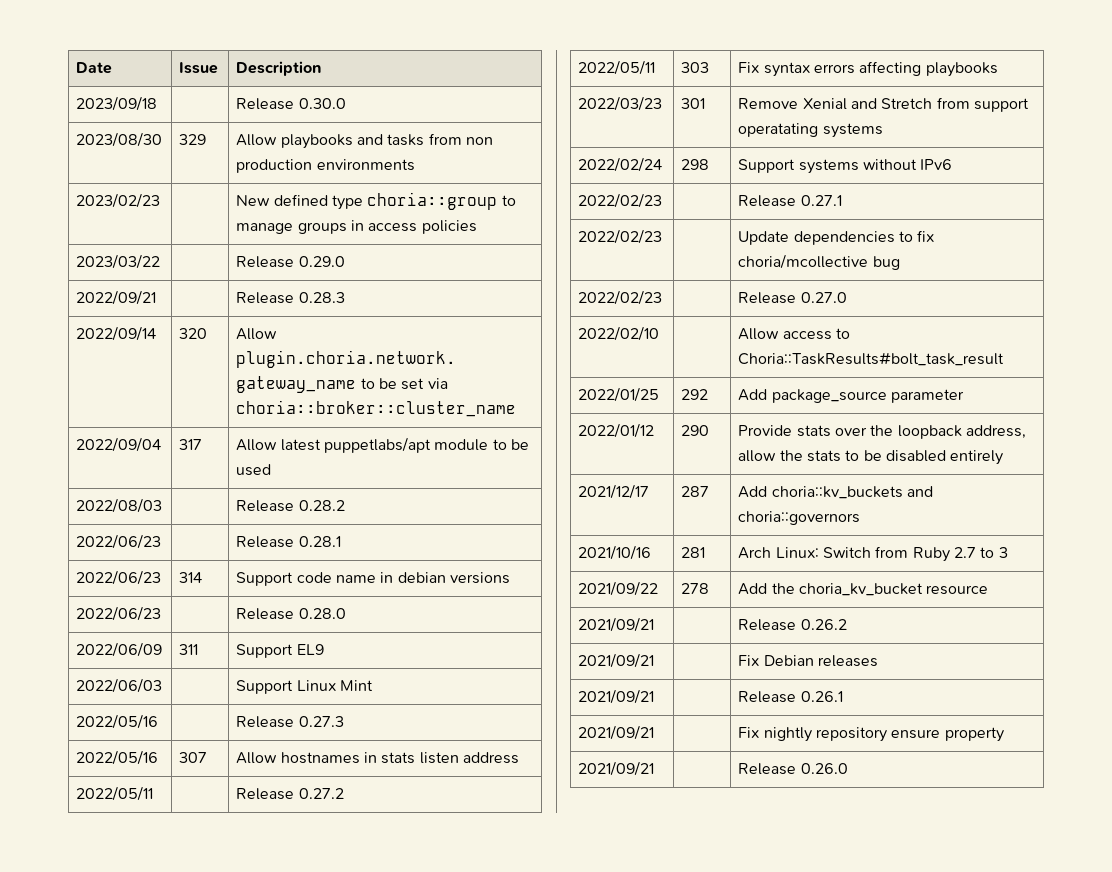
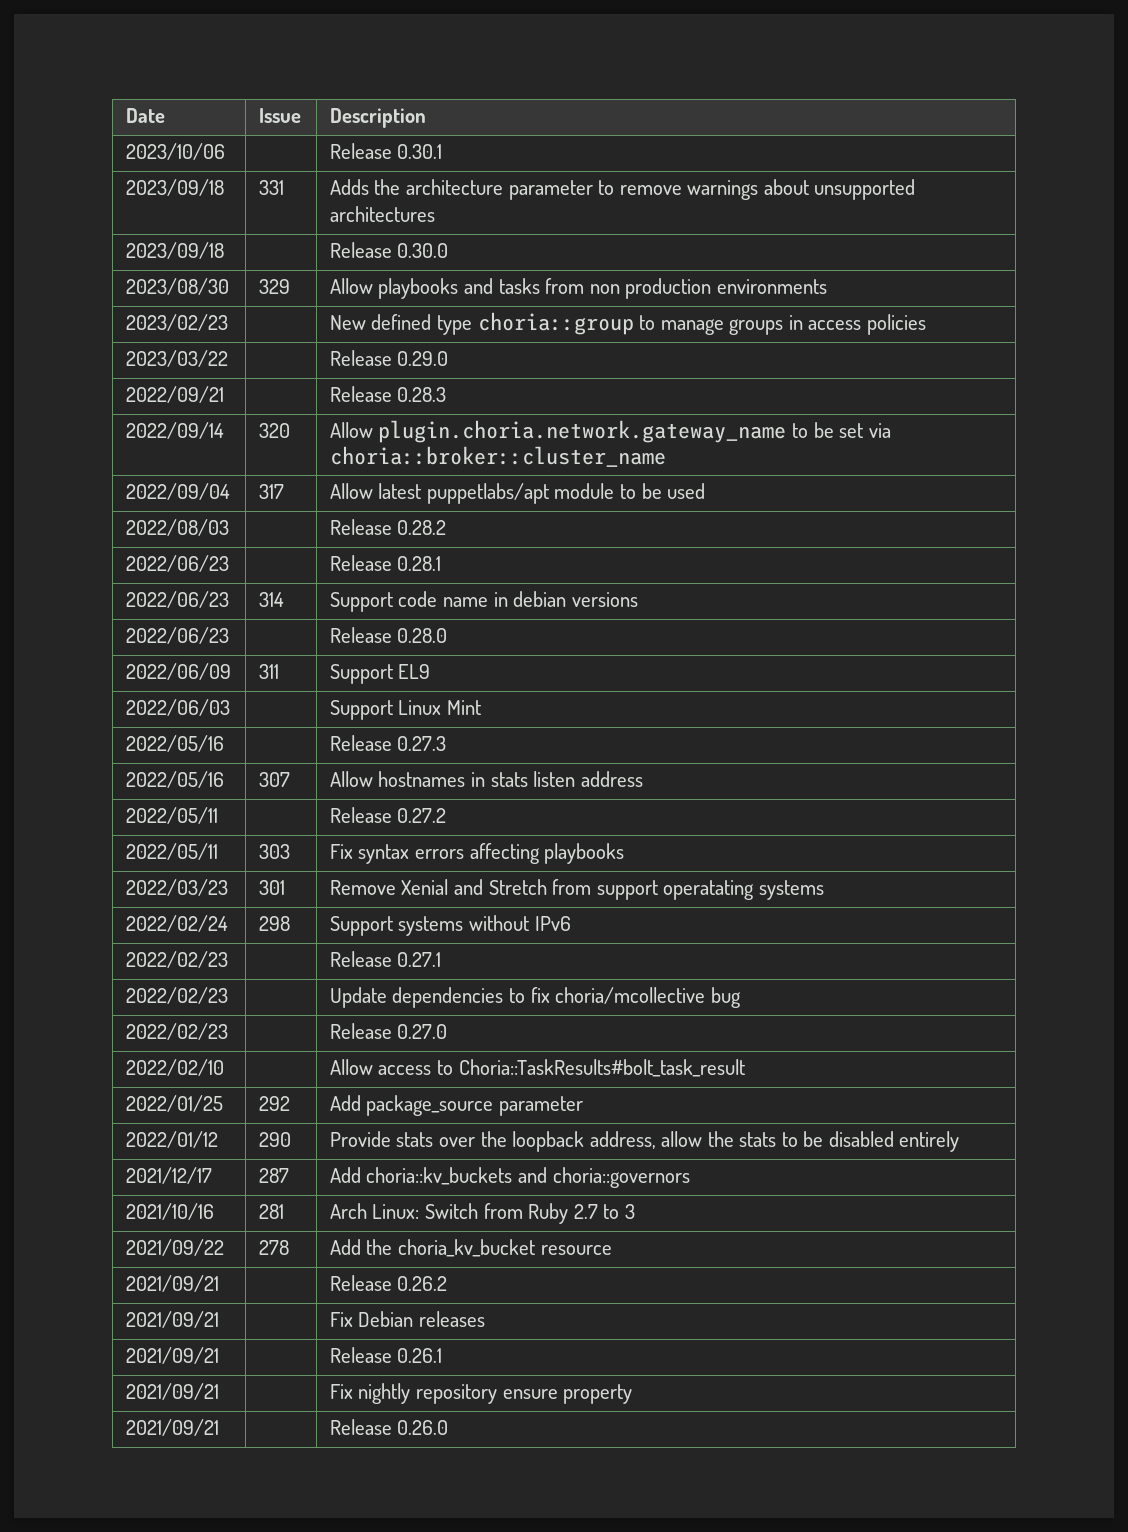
(322, 68) none -> [125,143,225,160] [329,143,443,159] [125,179,224,196] [258,180,284,195] [329,179,916,200] [329,206,435,222] // 2023/10/06 | | Release 0.30.1 // 2023/09/18 | 331 | Adds the architecture parameter to remove warnings about unsupported architectures

